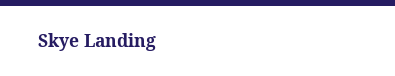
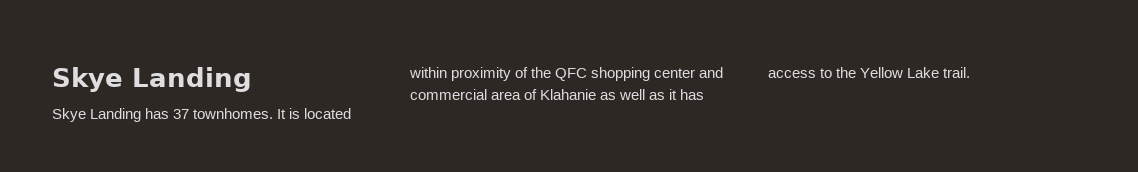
[38,33,156,51] Skye Landing -> [52,67,252,92] [52,108,352,122] [409,67,724,81] [410,89,705,100] [768,67,971,78] Skye Landing // Skye Landing has 37 townhomes. It is located within proximity of the QFC shopping center and commercial area of Klahanie as well as it has access to the Yellow Lake trail.

